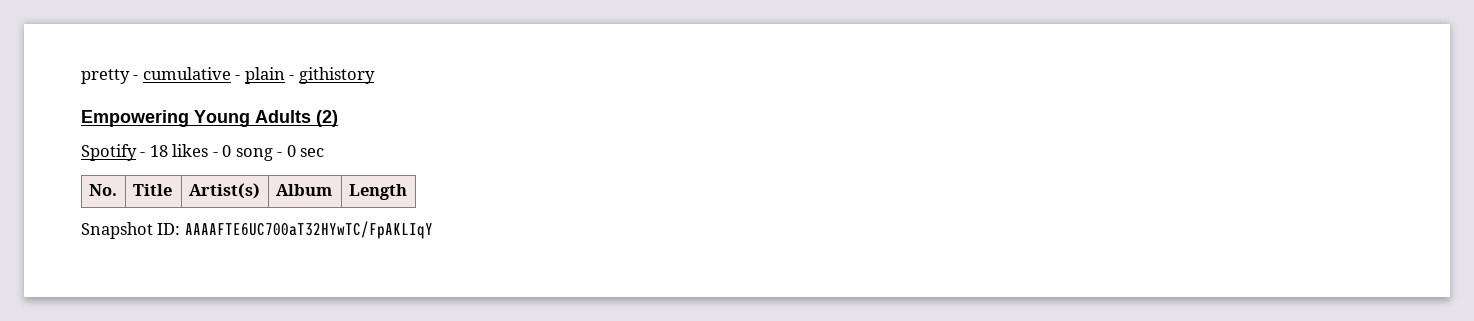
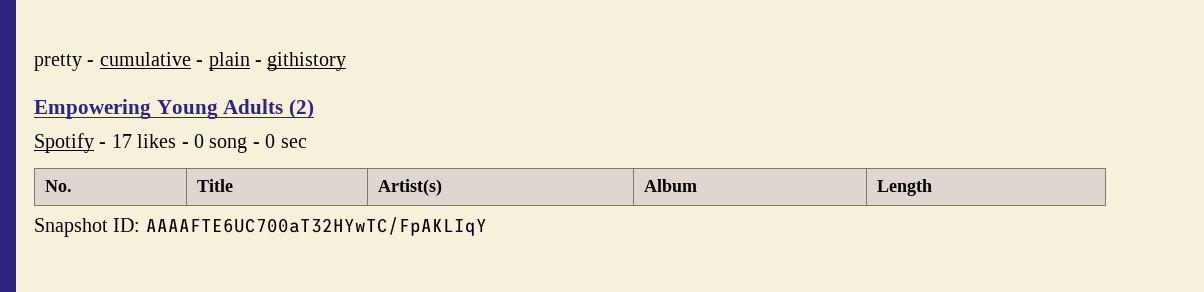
[149,145,168,157] 18 -> [111,134,132,148] 17

